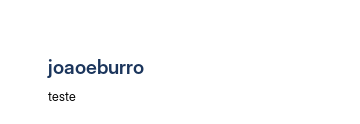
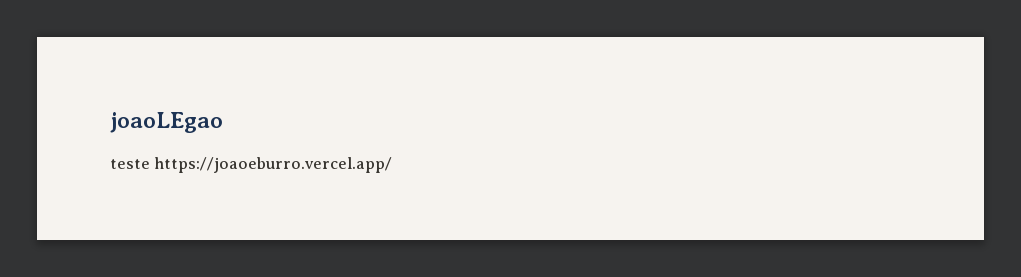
[47,59,144,78] joaoeburro -> [110,112,223,133] joaoLEgao
(76, 96) none -> [154,157,393,173] https://joaoeburro.vercel.app/

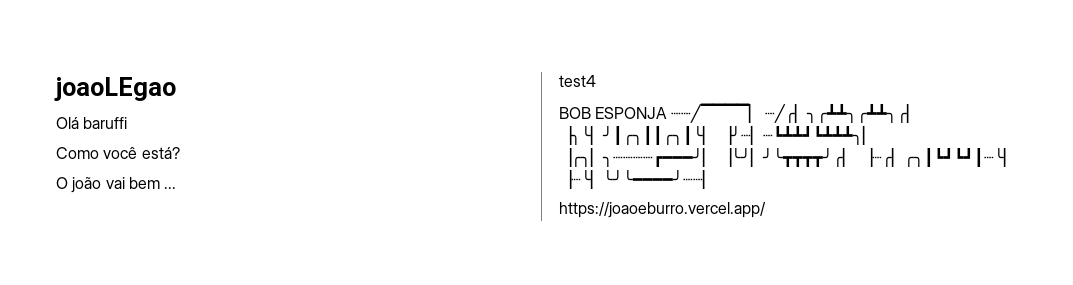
[110,159,150,169] teste -> [56,117,128,129] [56,147,180,159] [56,177,177,193] [559,75,596,87] [559,103,919,123] [559,125,876,145] [559,147,1016,167] [559,169,715,189] Olá baruffi // Como você está? // O joão vai bem ... // test4 // BOB ESPONJA ┈┈╱▔▔▔▔▏ ┈╱╭▏╮╭┻┻╮╭┻┻╮╭▏ ▕╮╰▏╯┃╭╮┃┃╭╮┃╰▏ ▕╯┈▏┈┗┻┻┛┗┻┻┻╮▏ ▕╭╮▏╮┈┈┈┈┏━━━╯▏ ▕╰╯▏╯╰┳┳┳┳╯╭▏ ▕┈╭▏╭╮┃┗┛┗┛┃┈╰▏ ▕┈╰▏╰╯╰━━━━╯┈┈▏ //

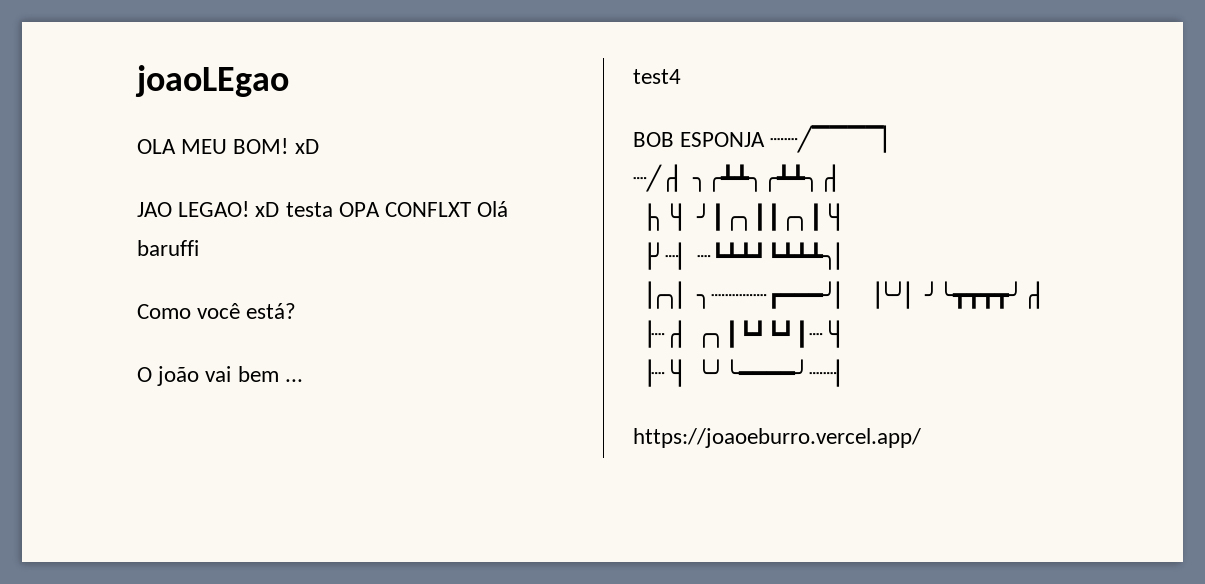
(176, 89) none -> [137,138,319,154] [137,201,472,217] OLA MEU BOM! xD // JAO LEGAO! xD testa OPA CONFLXT

